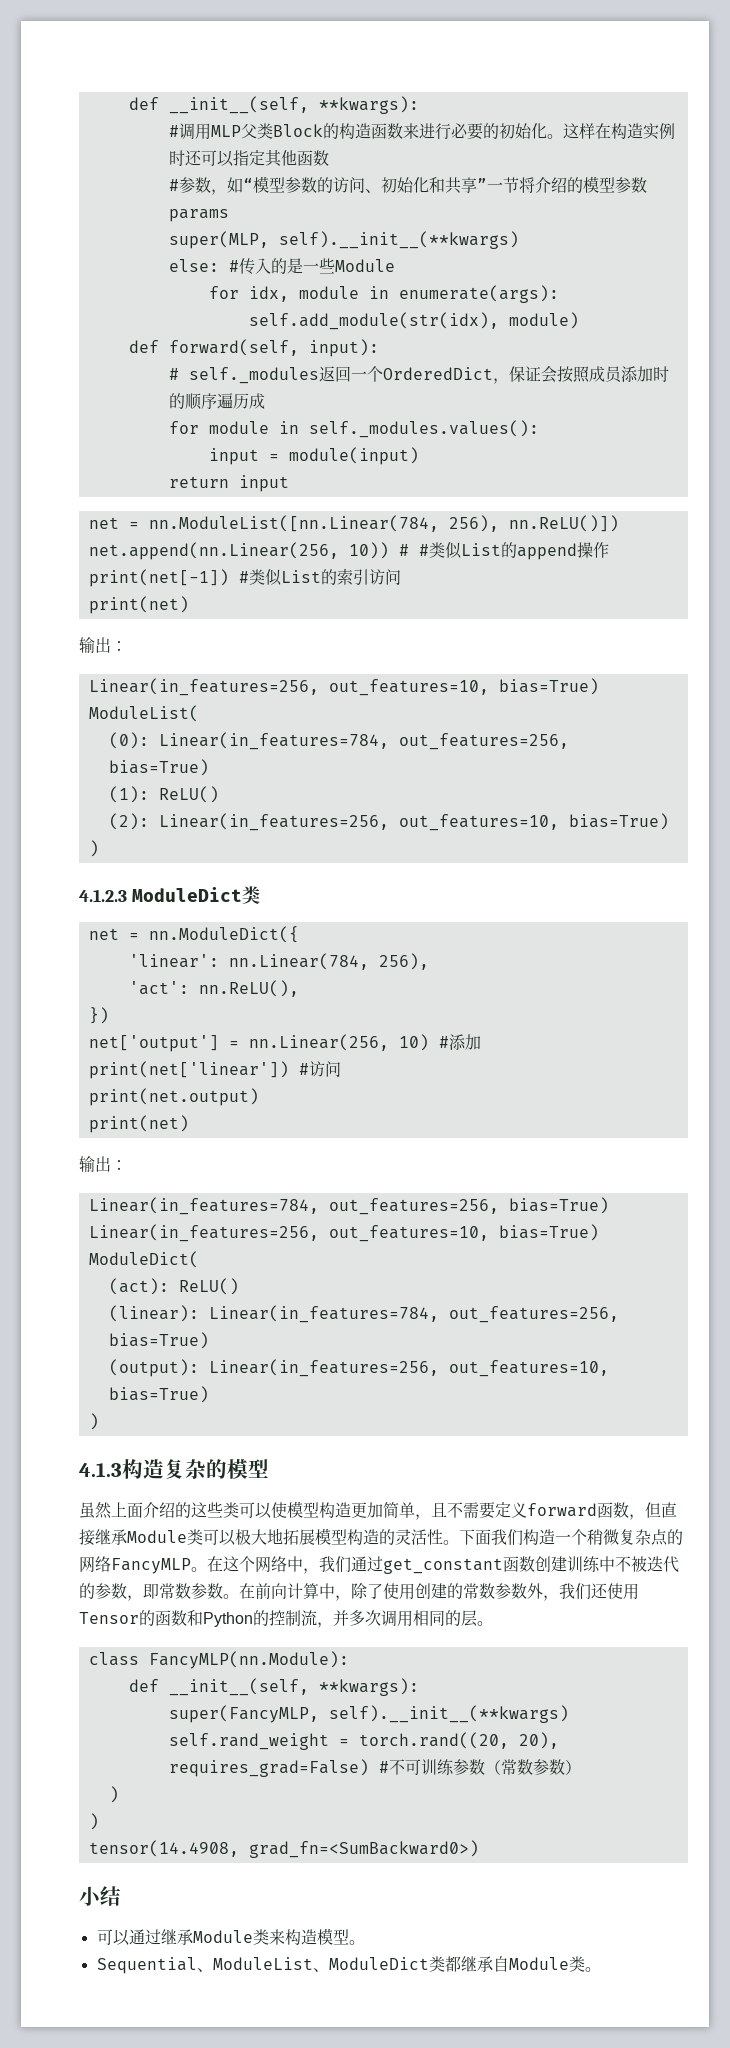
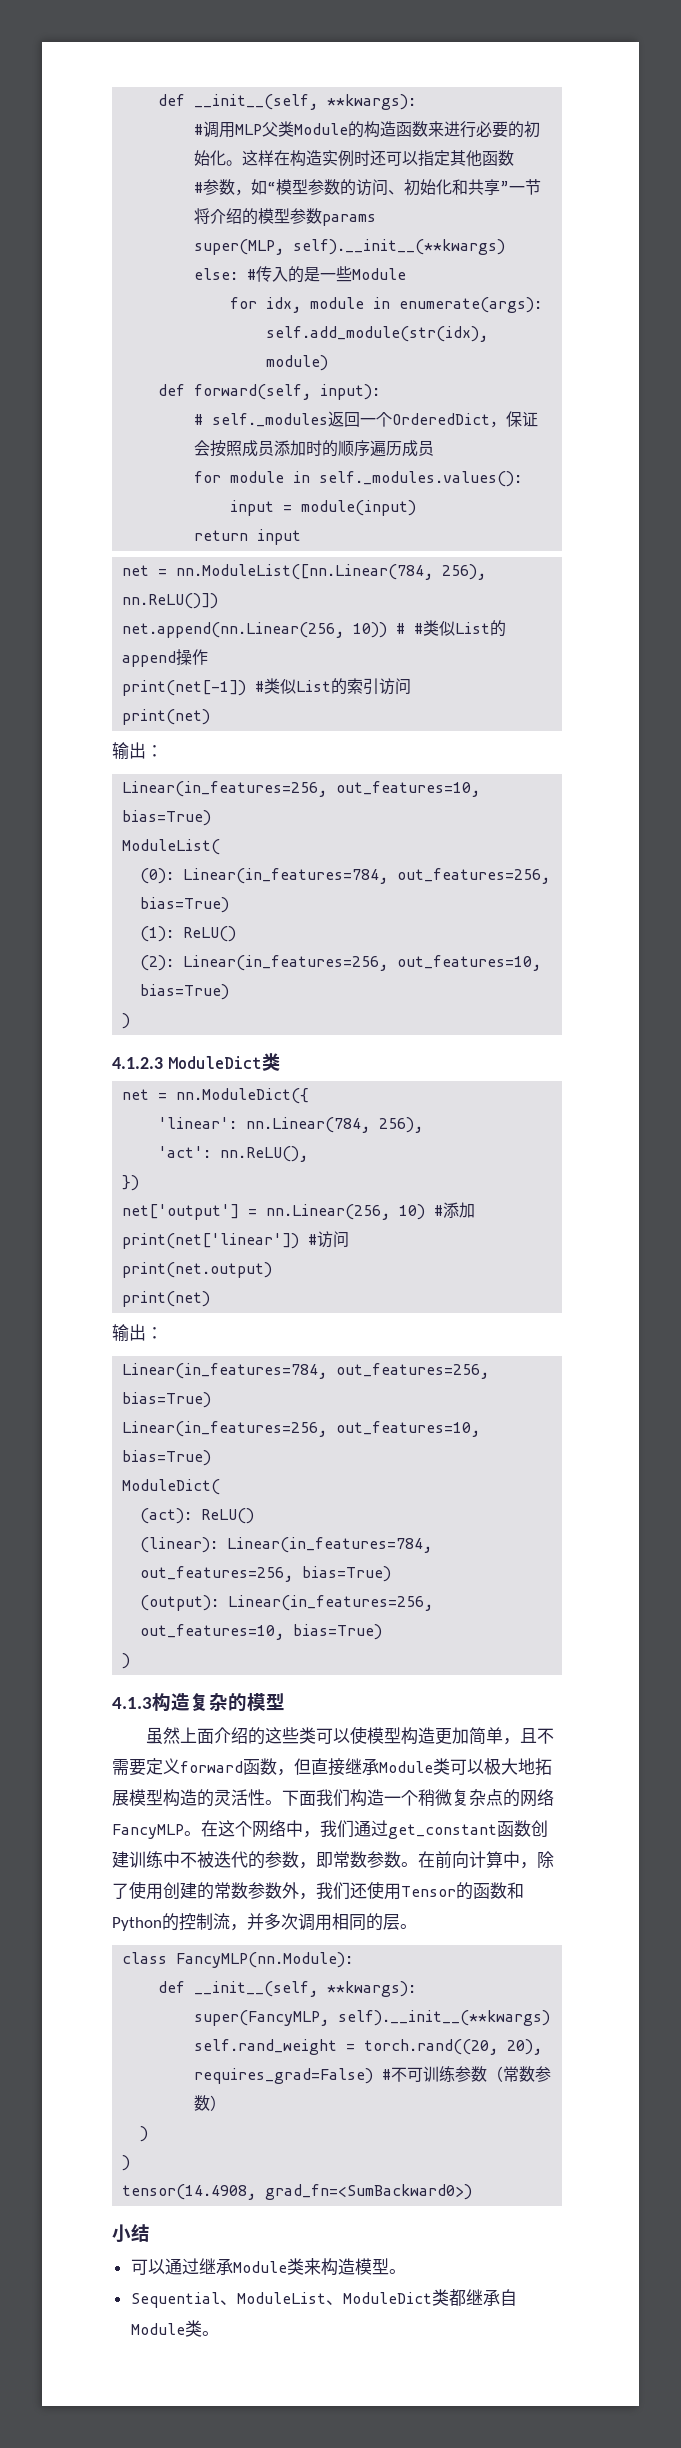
[272,124,323,137] Block -> [294,123,349,135] Module
(265, 401) none -> [418,440,435,456] 员

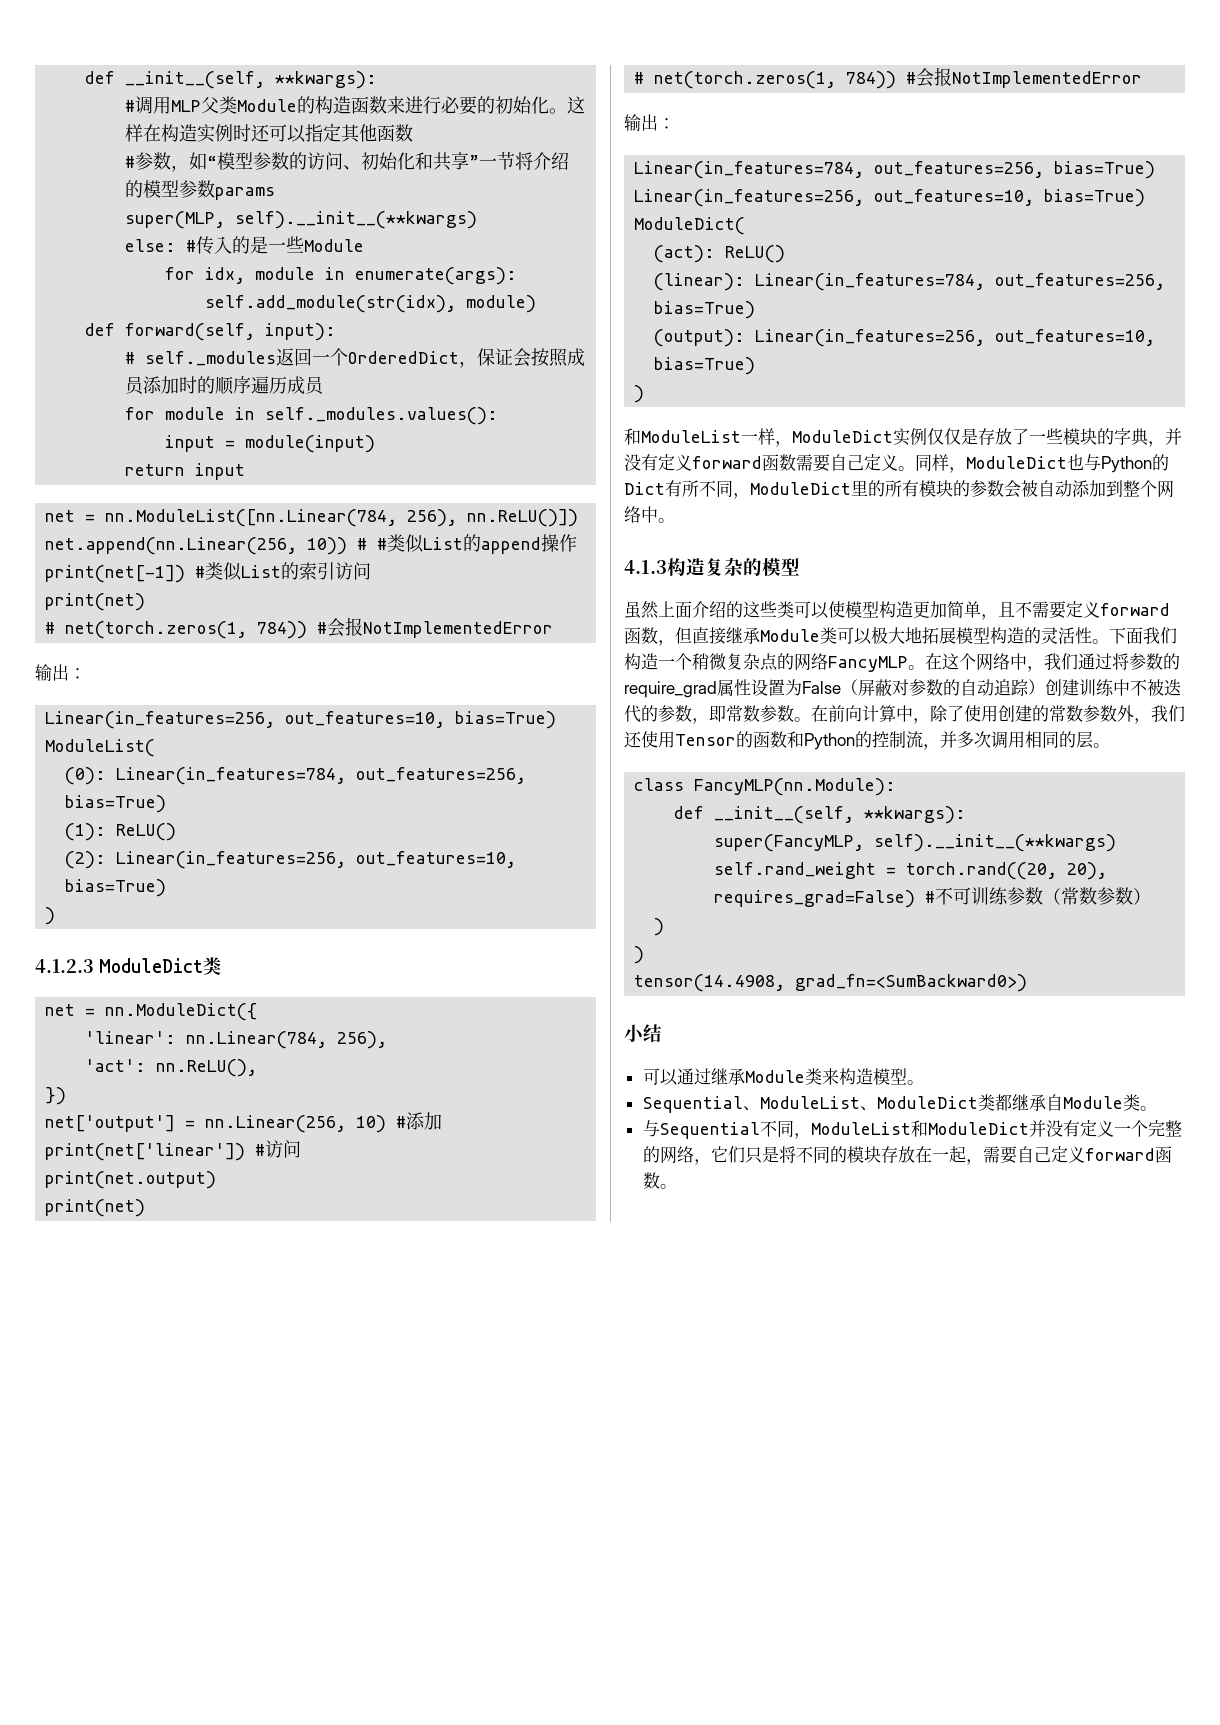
(211, 717) none -> [45,617,554,639] // # net(torch.zeros(1, 784)) #会报NotImplementedError
(211, 1299) none -> [634,67,1143,89] // # net(torch.zeros(1, 784)) #会报NotImplementedError
(131, 1661) none -> [624,428,1182,447] [624,454,1169,473] [624,480,1174,499] [624,506,675,523] // 和ModuleList一样，ModuleDict实例仅仅是存放了一些模块的字典，并没有定义forward函数需要自己定义。同样，ModuleDict也与Python的Dict有所不同，ModuleDict里的所有模块的参数会被自动添加到整个网络中。
[388,1820,531,1839] get_constant函数 -> [1112,653,1180,670] [624,679,1045,698] 将参数的require_grad属性设置为False（屏蔽对参数的自动追踪）
(219, 2333) none -> [642,1120,1182,1139] [642,1146,1172,1165] [642,1172,677,1189] // 与Sequential不同，ModuleList和ModuleDict并没有定义一个完整的网络，它们只是将不同的模块存放在一起，需要自己定义forward函数。

